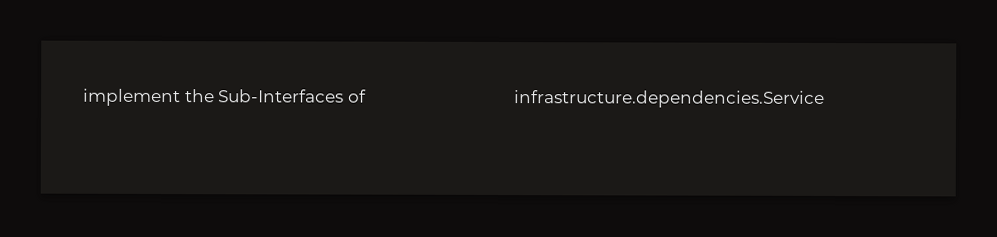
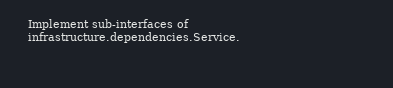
[83,88,825,108] implement the Sub-Interfaces of infrastructure.dependencies.Service -> [28,19,189,30] [28,32,240,43] Implement sub-interfaces of infrastructure.dependencies.Service.

